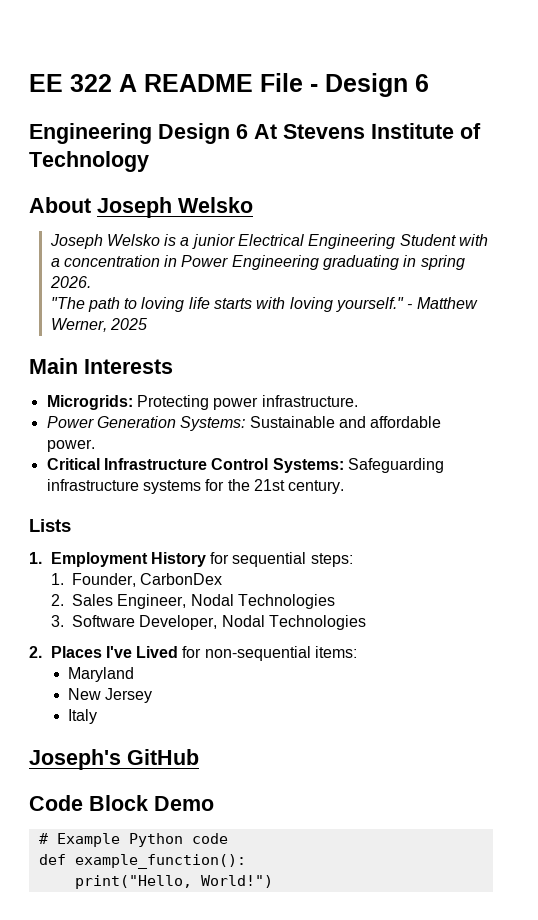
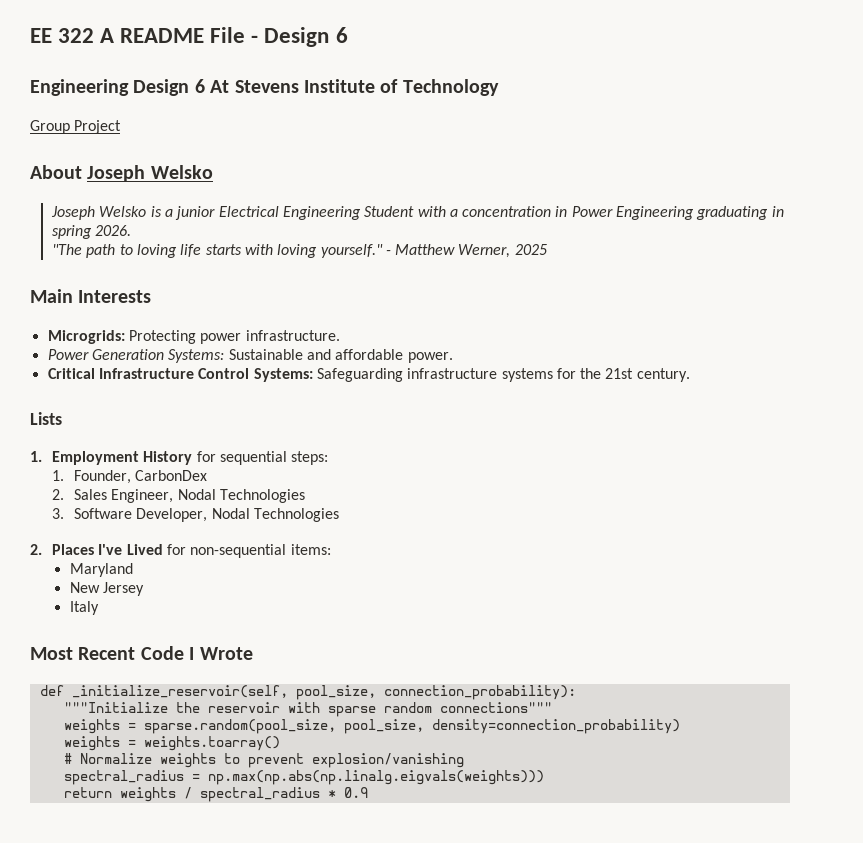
(149, 161) none -> [30,120,122,134] // Group Project
[29,749,199,770] [29,795,214,811] [38,833,228,847] [38,854,246,869] [74,875,273,889] Joseph's GitHub // Code Block Demo // # Example Python code // def example_function(): // print("Hello, World!") -> [30,646,253,660] [39,685,576,700] [63,702,552,717] [63,719,680,734] [63,736,280,751] [63,753,464,768] [63,770,544,785] [63,787,368,802] Most Recent Code I Wrote // def _initialize_reservoir(self, pool_size, connection_probability): // """Initialize the reservoir with sparse random connections""" // weights = sparse.random(pool_size, pool_size, density=connection_probability) // weights = weights.toarray() // # Normalize weights to prevent explosion/vanishing // spectral_radius = np.max(np.abs(np.linalg.eigvals(weights))) // return weights / spectral_radius * 0.9

